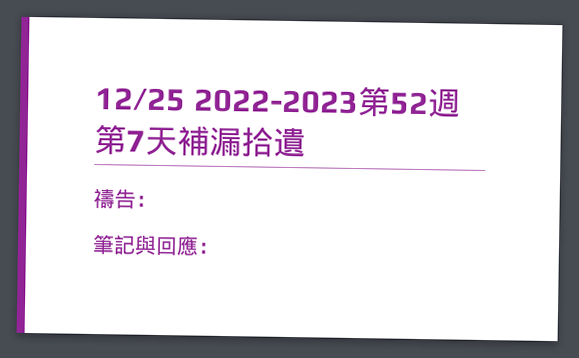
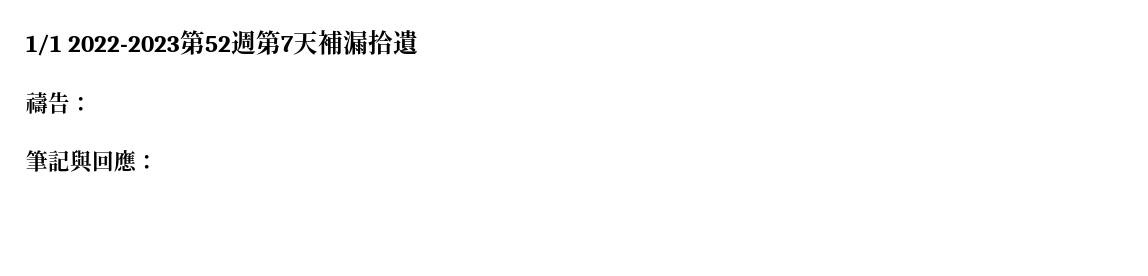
[95,87,186,112] 12/25 -> [26,34,61,56] 1/1

